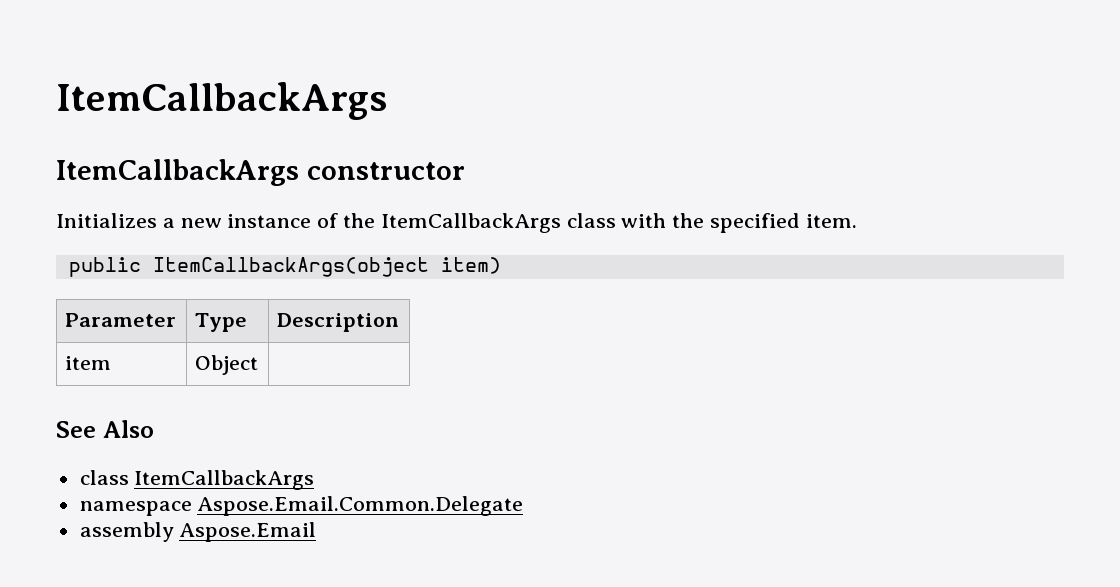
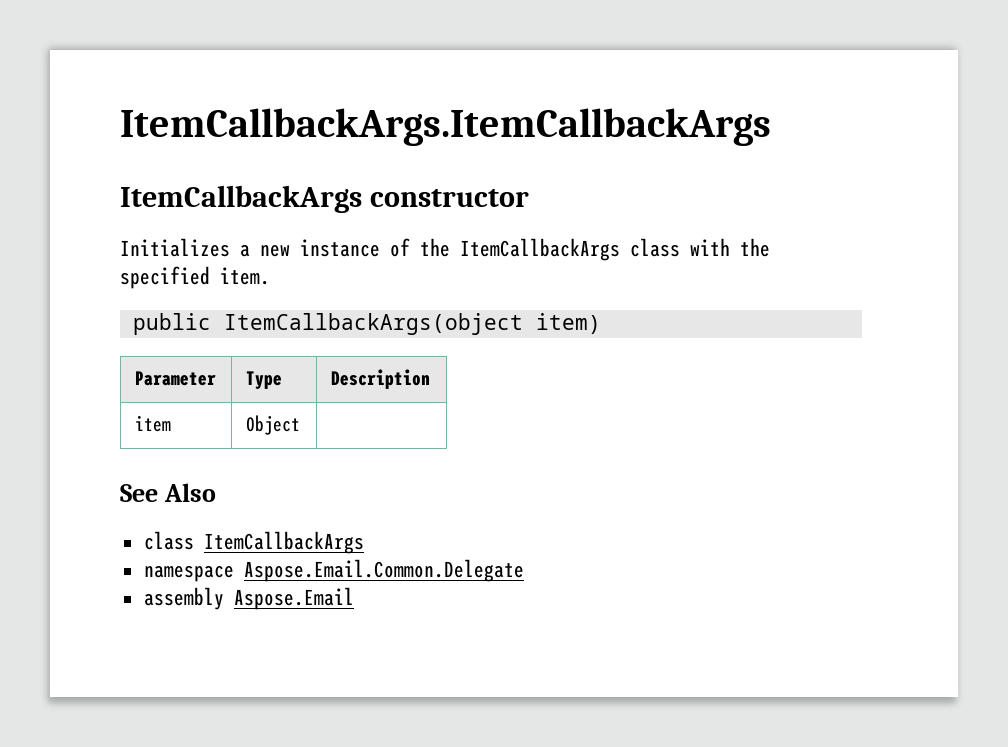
[56,82,387,120] ItemCallbackArgs -> [120,108,771,146] ItemCallbackArgs.ItemCallbackArgs

